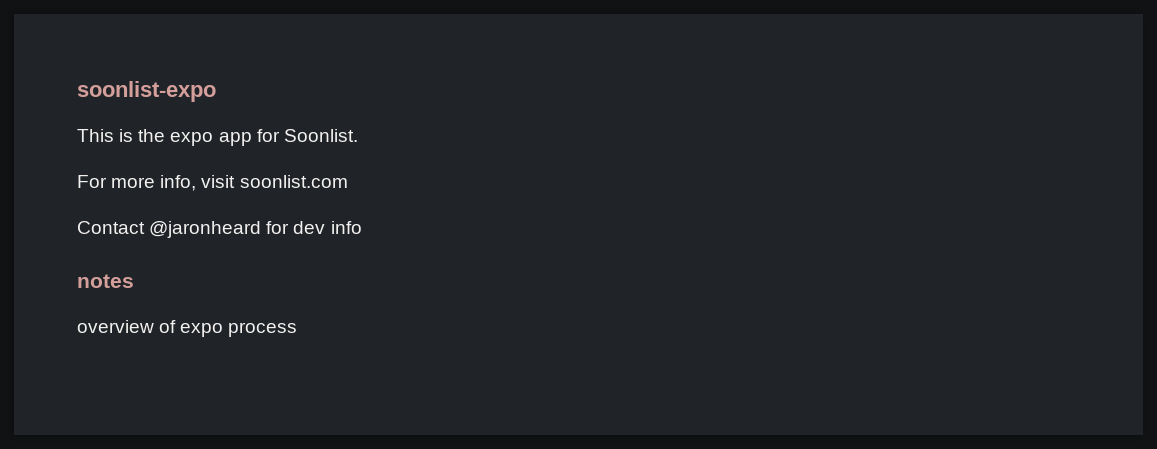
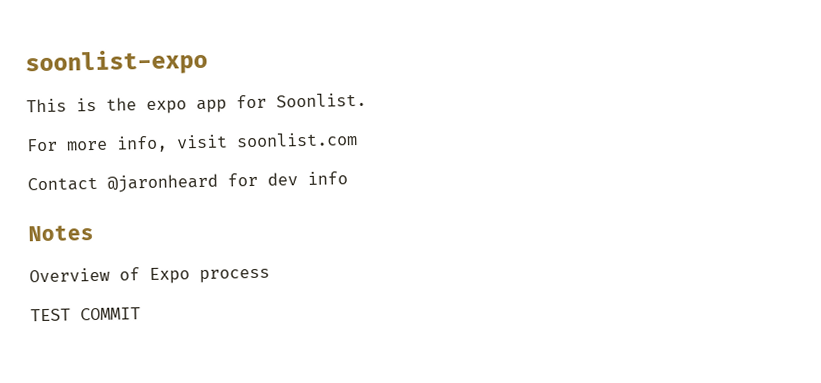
[77,274,134,288] [77,320,224,337] notes // overview of expo -> [28,225,94,242] [29,267,190,284] Notes // Overview of Expo
(298, 329) none -> [30,307,141,322] // TEST COMMIT

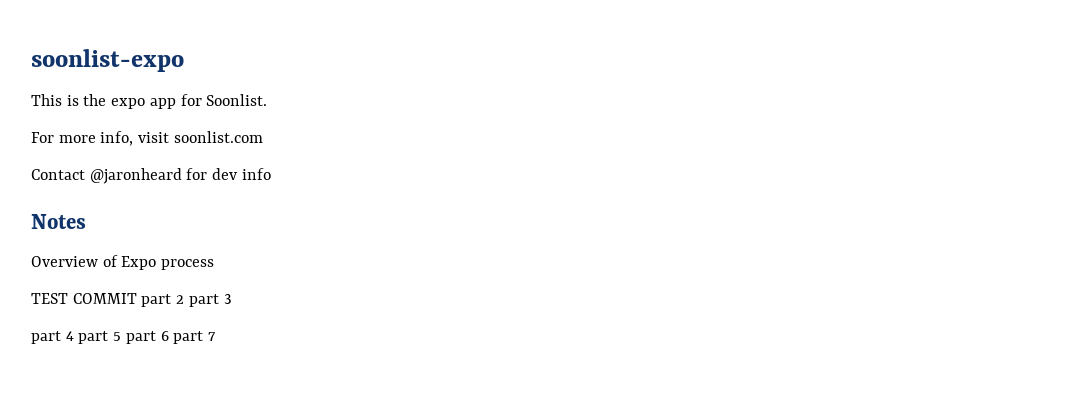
(141, 314) none -> [141,294,232,307] [31,331,217,344] part 2 part 3 // part 4 part 5 part 6 part 7

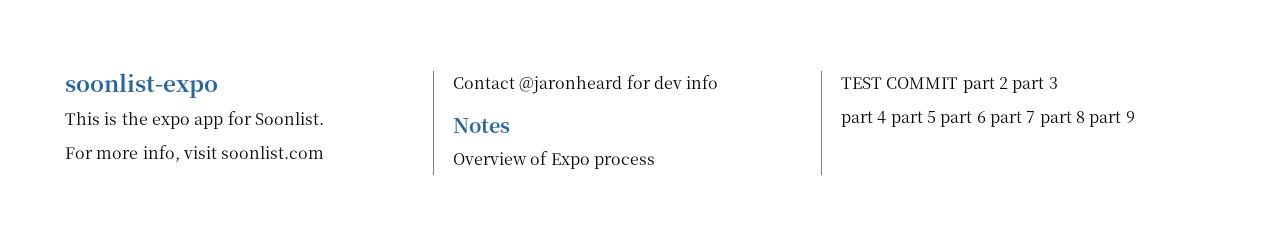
(217, 336) none -> [1039,111,1135,127] part 8 part 9

